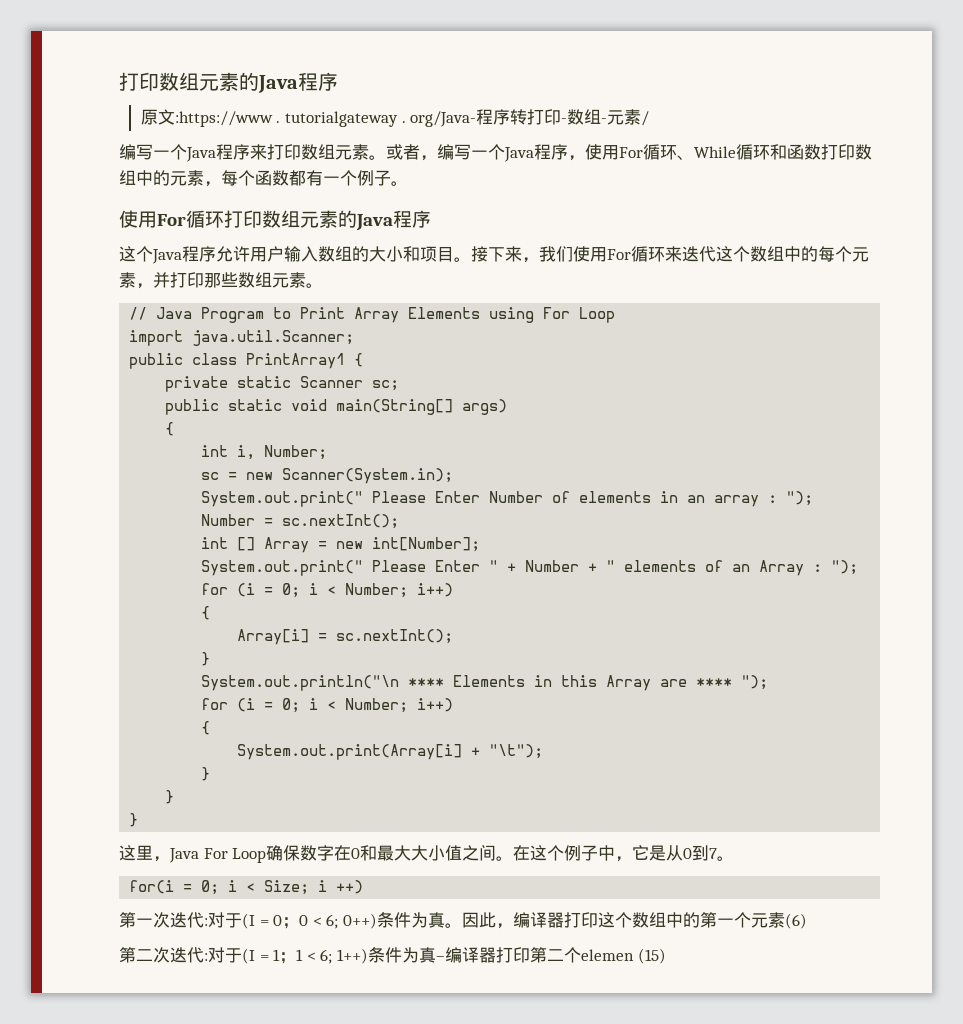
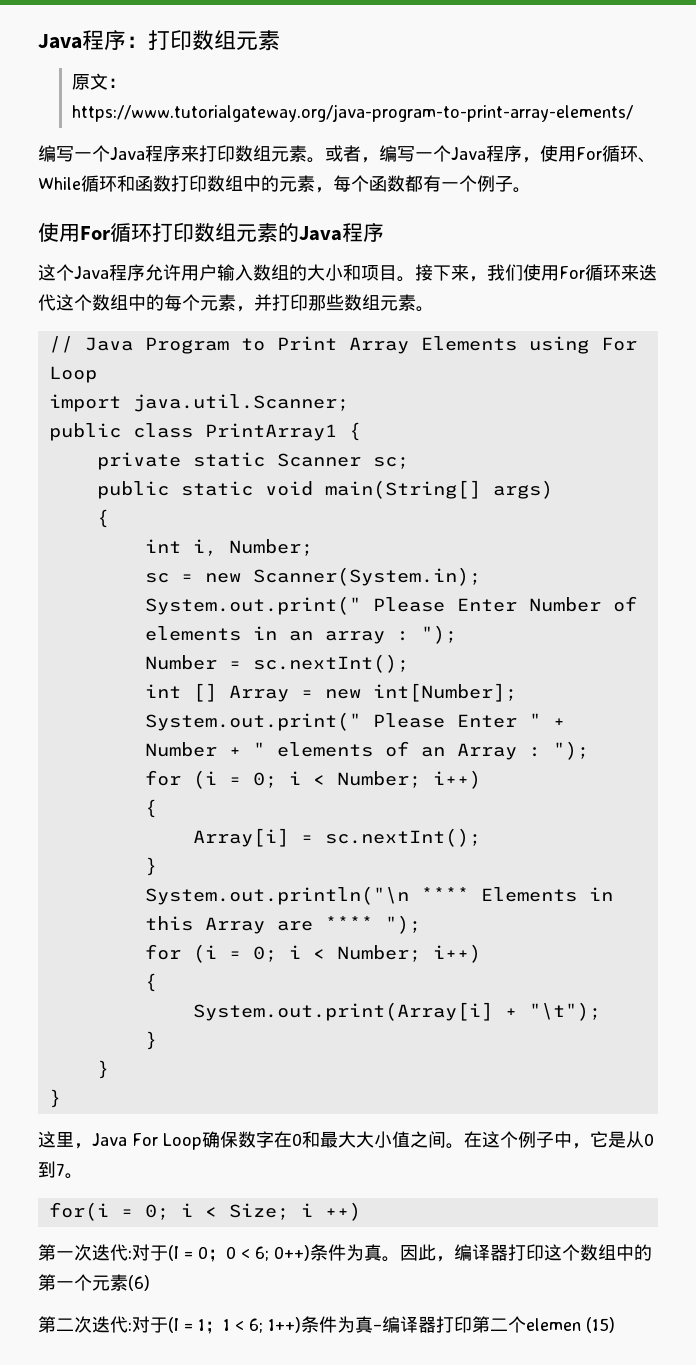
[119,72,338,93] 打印数组元素的Java程序 -> [38,30,280,51] Java程序：打印数组元素
[174,109,650,127] :https://www . tutorialgateway . org/Java-程序转打印-数组-元素/ -> [108,78,127,88] [72,104,634,122] ：https://www.tutorialgateway.org/java-program-to-print-array-elements/

